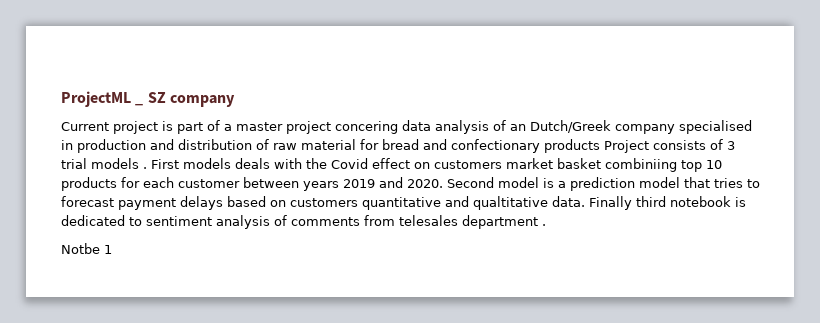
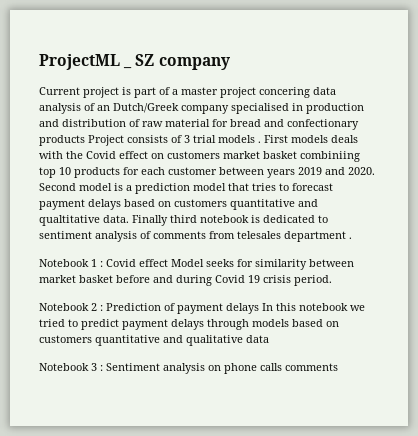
[61,243,112,254] Notbe 1 -> [39,259,354,270] [39,275,332,286] [39,303,365,314] [39,319,339,330] [39,335,269,346] [39,363,338,374] Notebook 1 : Covid effect Model seeks for similarity between market basket before and during Covid 19 crisis period. // Notebook 2 : Prediction of payment delays In this notebook we tried to predict payment delays through models based on customers quantitative and qualitative data // Notebook 3 : Sentiment analysis on phone calls comments

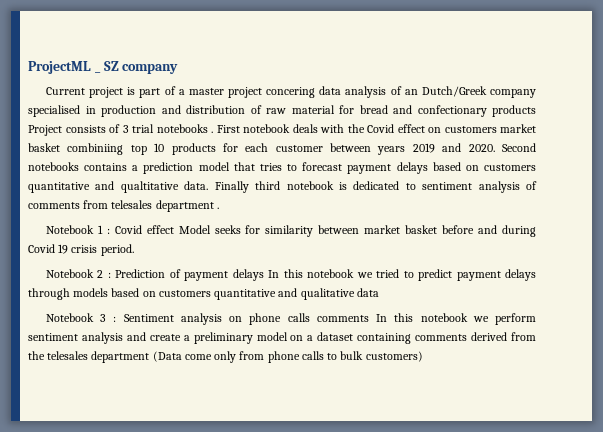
[218,135,255,143] models -> [156,124,208,133] notebooks
[291,135,328,143] models -> [243,124,290,133] notebook
[79,183,123,191] model is -> [28,162,128,171] notebooks contains
(338, 367) none -> [376,313,536,325] [28,332,536,344] [28,351,423,363] In this notebook we perform sentiment analysis and create a preliminary model on a dataset containing comments derived from the telesales department (Data come only from phone calls to bulk customers)

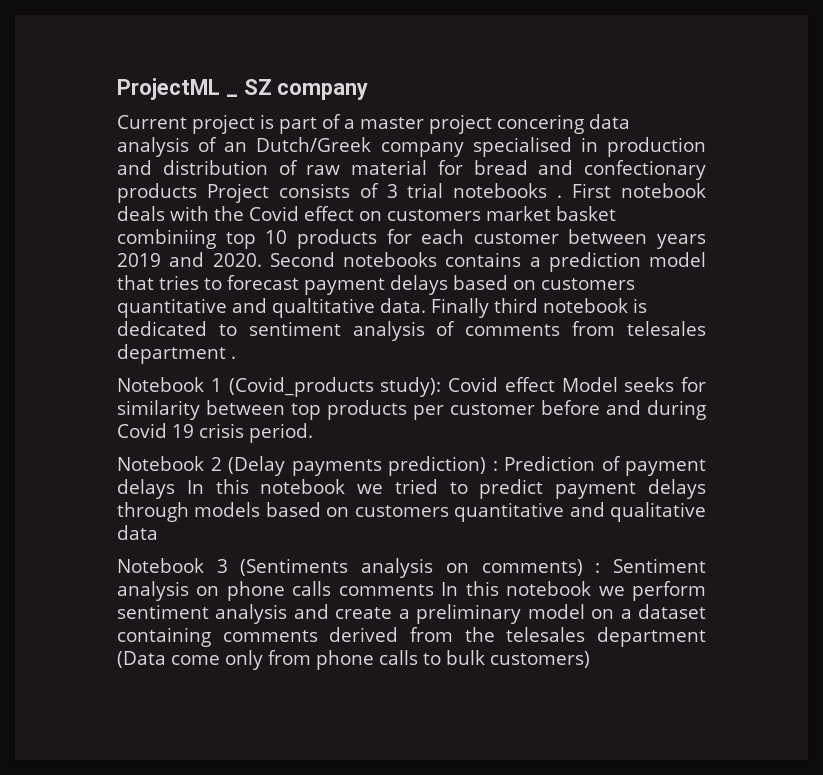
[106,228,110,234] : -> [228,377,442,397] (Covid_products study):
[364,225,438,234] market basket -> [291,400,535,420] top products per customer
(104, 274) none -> [228,456,486,476] (Delay payments prediction)
(107, 318) none -> [240,558,583,578] (Sentiments analysis on comments)

